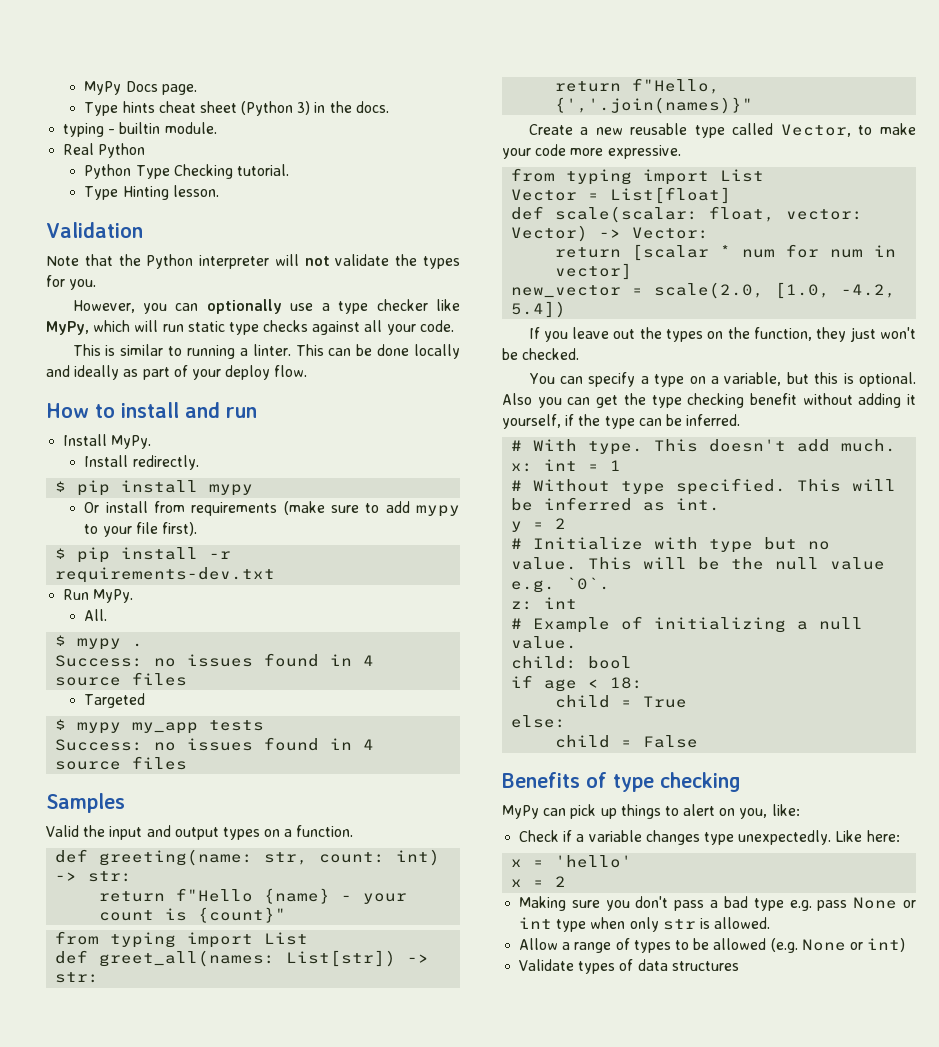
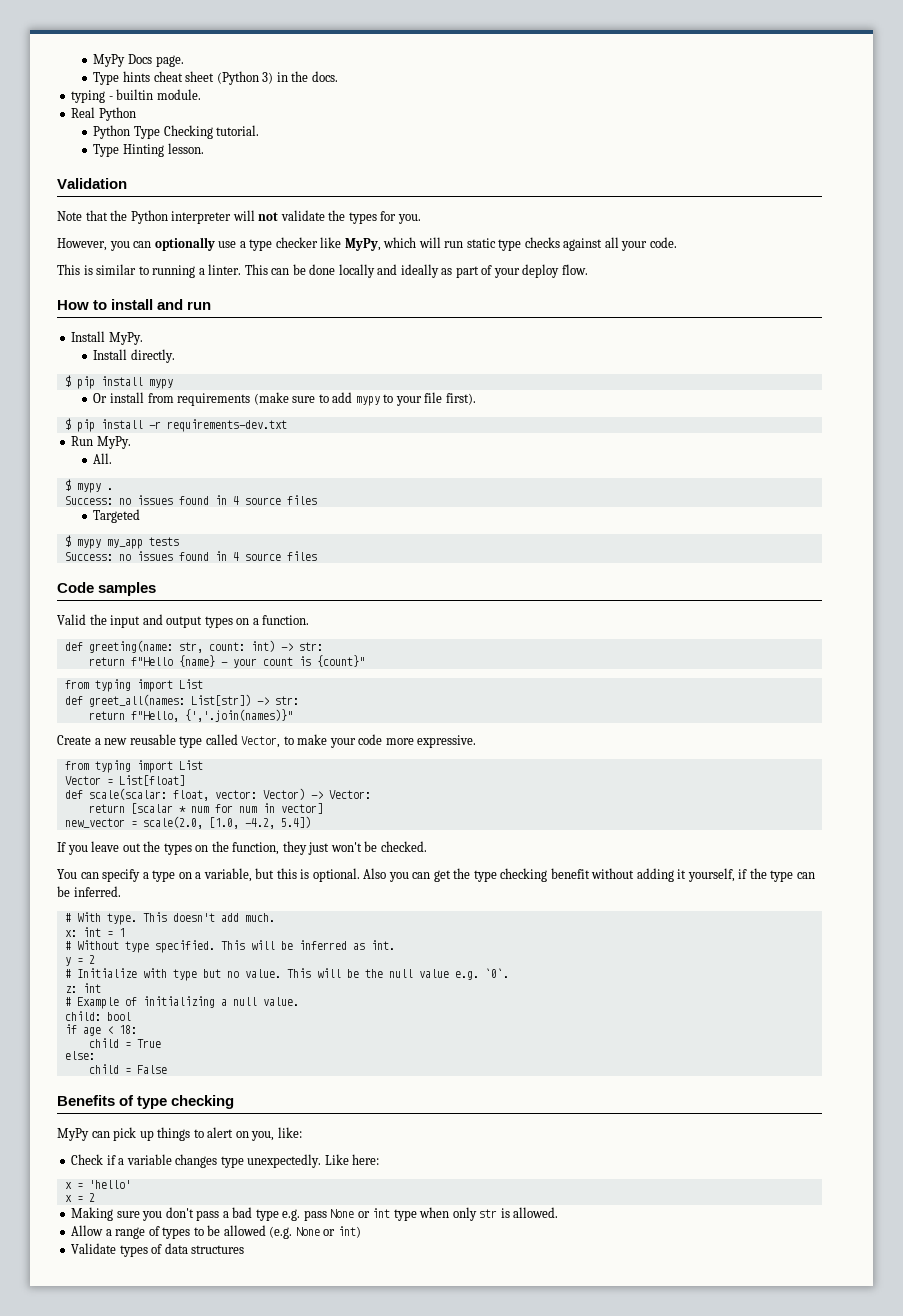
[132,455,199,470] redirectly. -> [130,349,175,363] directly.
[46,793,125,813] Samples -> [57,582,157,596] Code samples

